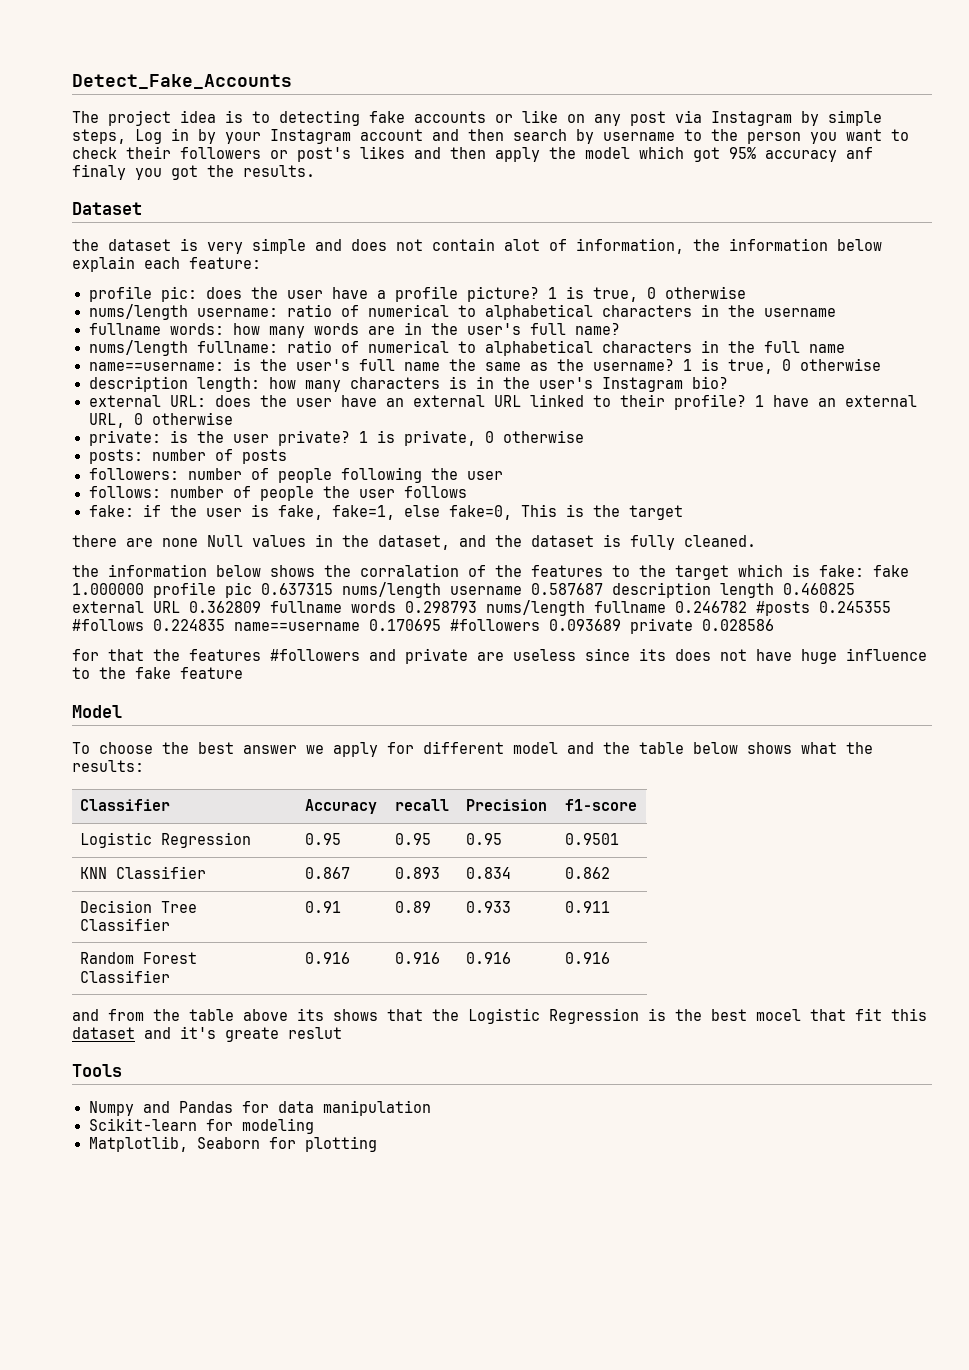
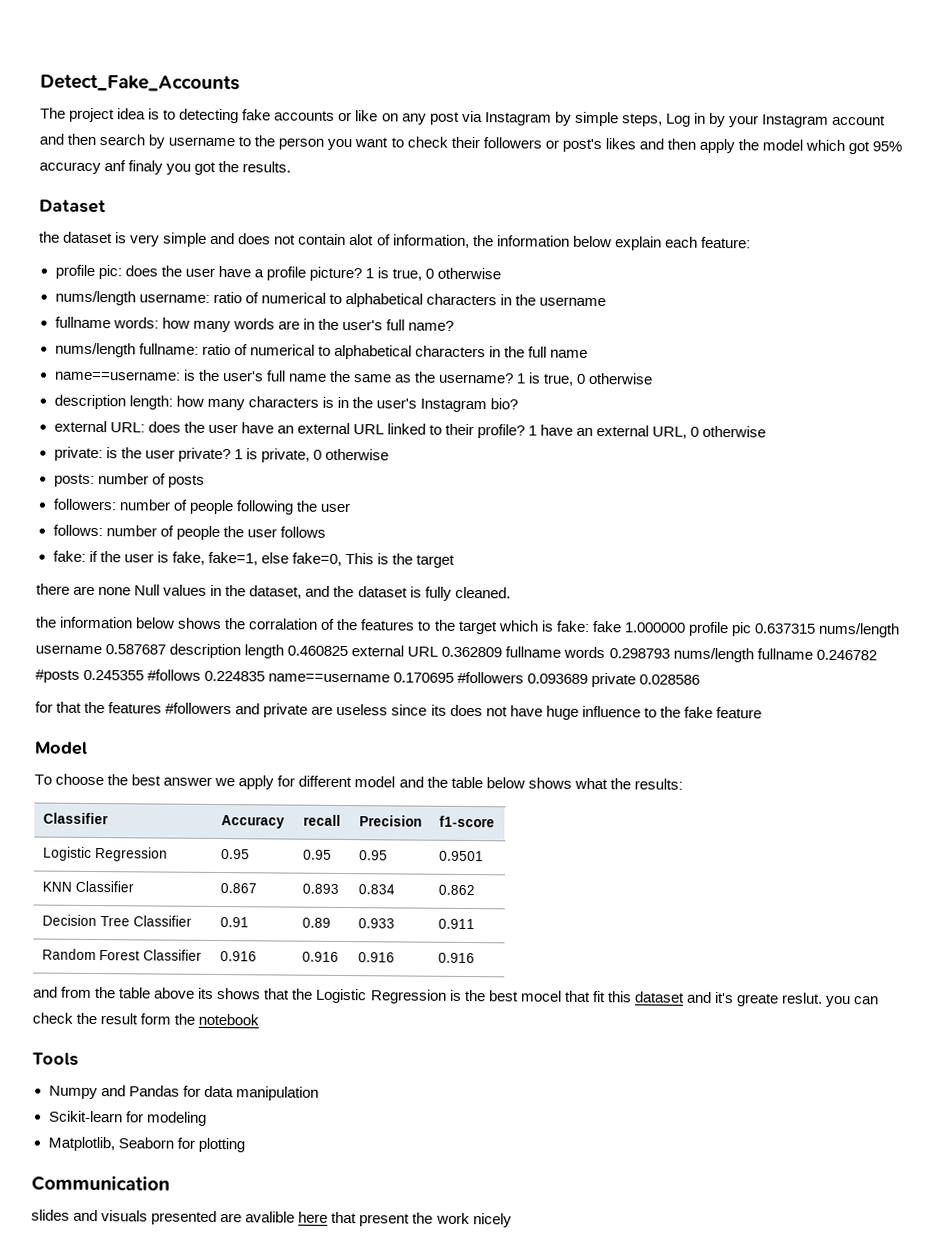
[288,1027,342,1039] reslut -> [781,992,880,1008] [32,1012,260,1026] reslut. you can check the result form the notebook
(377, 1144) none -> [31,1175,170,1192] [31,1209,512,1228] // Communication // slides and visuals presented are avalible here that present the work nicely

